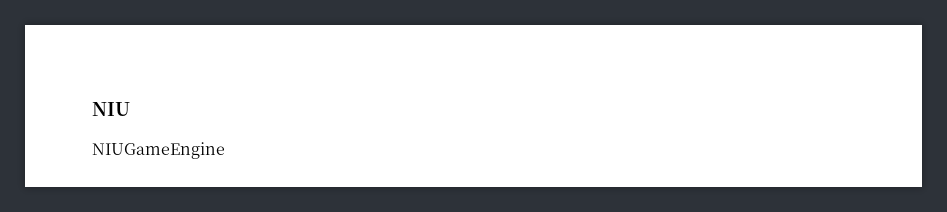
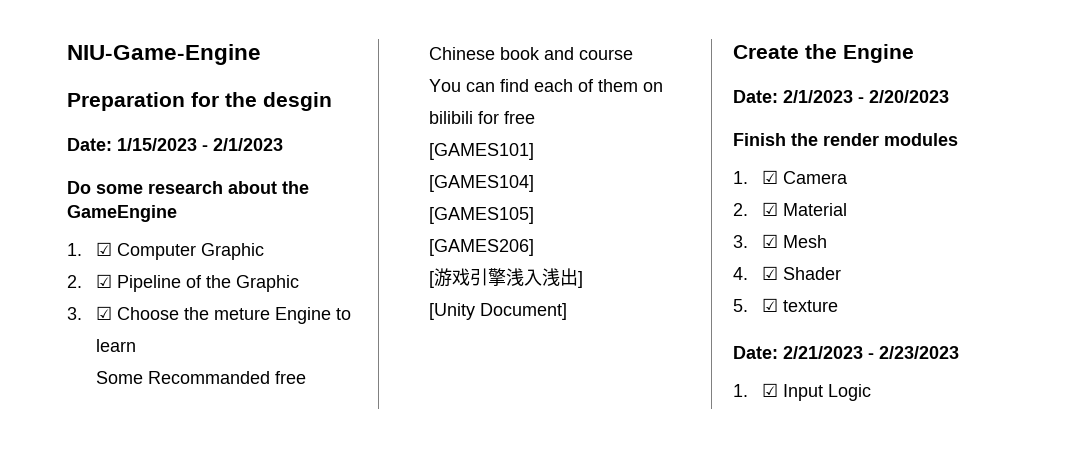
[92,102,130,116] [92,142,225,159] NIU // NIUGameEngine -> [67,44,261,65] [67,92,332,111] [67,138,283,151] [67,181,309,194] [67,205,177,222] [67,242,265,260] [67,274,300,292] [67,306,352,324] [96,339,137,352] [96,371,307,384] [429,47,634,60] [429,79,664,92] [429,111,536,124] [429,143,535,160] [429,175,535,192] [429,207,535,224] [429,239,535,256] [429,268,584,288] [429,303,568,320] [733,44,914,63] [733,90,949,103] [733,133,958,146] [733,170,849,184] [733,202,848,216] [733,234,828,248] [733,266,842,280] [733,298,839,312] [733,346,959,359] [733,383,872,401] NIU-Game-Engine // Preparation for the desgin // Date: 1/15/2023 - 2/1/2023 // Do some research about the GameEngine // 1. ☑ Computer Graphic // 2. ☑ Pipeline of the Graphic // 3. ☑ Choose the meture Engine to learn // Some Recommanded free Chinese book and course // You can find each of them on bilibili for free // [GAMES101] // [GAMES104] // [GAMES105] // [GAMES206] // [游戏引擎浅入浅出] // [Unity Document] // Create the Engine // Date: 2/1/2023 - 2/20/2023 // Finish the render modules // 1. ☑ Camera // 2. ☑ Material // 3. ☑ Mesh // 4. ☑ Shader // 5. ☑ texture // Date: 2/21/2023 - 2/23/2023 // 1. ☑ Input Logic

